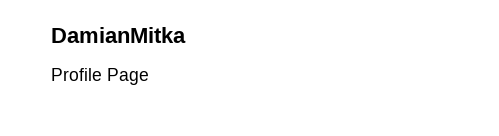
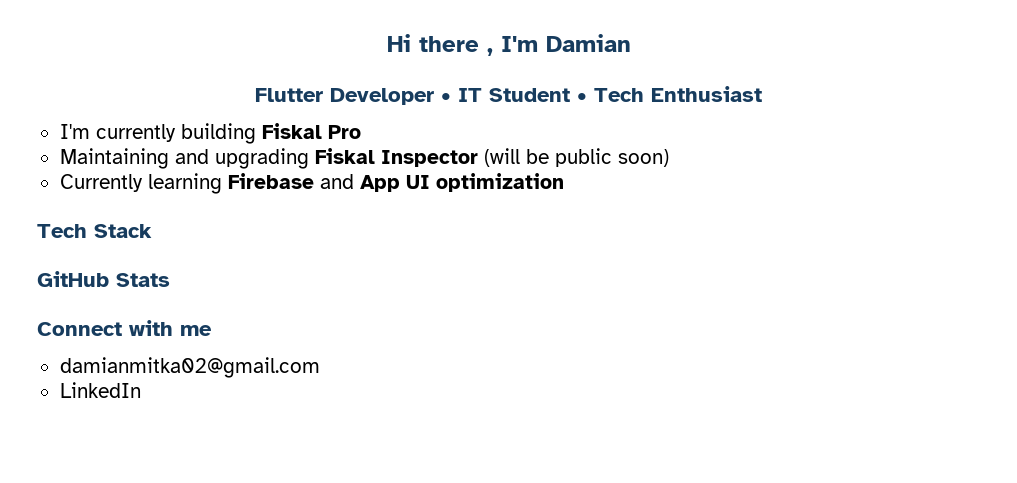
[51,27,186,43] [51,68,149,85] DamianMitka // Profile Page -> [386,34,631,56] [255,86,762,105] [59,123,361,144] [59,148,669,169] [59,173,564,194] [37,224,152,238] [37,271,170,287] [37,320,212,336] [59,357,320,378] [59,382,141,398] Hi there , I'm Damian // Flutter Developer • IT Student • Tech Enthusiast // I'm currently building Fiskal Pro // Maintaining and upgrading Fiskal Inspector (will be public soon) // Currently learning Firebase and App UI optimization // Tech Stack // GitHub Stats // Connect with me // damianmitka02@gmail.com // LinkedIn

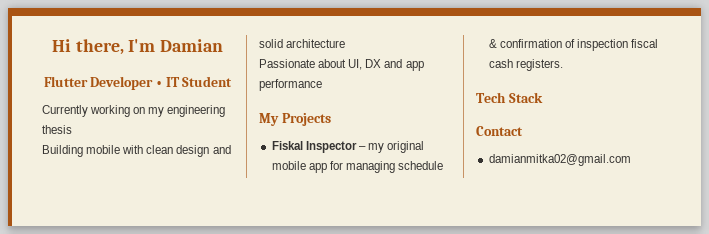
[418,36,493,56] there , -> [75,39,124,55] there,
[577,86,762,102] [59,123,361,144] [59,148,669,169] [59,173,564,194] [37,224,152,238] [37,271,170,287] [37,320,212,336] • Tech Enthusiast // I'm currently building Fiskal Pro // Maintaining and upgrading Fiskal Inspector (will be public soon) // Currently learning Firebase and App UI optimization // Tech Stack // GitHub Stats // Connect with me -> [42,105,226,117] [42,125,72,134] [42,145,231,157] [259,39,346,48] [259,59,424,71] [259,79,322,91] [259,113,331,126] [271,141,425,153] [271,161,444,173] [488,39,659,51] [488,59,563,71] [476,92,543,103] [476,126,523,136] // Currently working on my engineering thesis // Building mobile with clean design and solid architecture // Passionate about UI, DX and app performance // My Projects // Fiskal Inspector – my original mobile app for managing schedule & confirmation of inspection fiscal cash registers. // Tech Stack // Contact
[59,382,141,398] // LinkedIn -> (631, 160) none

